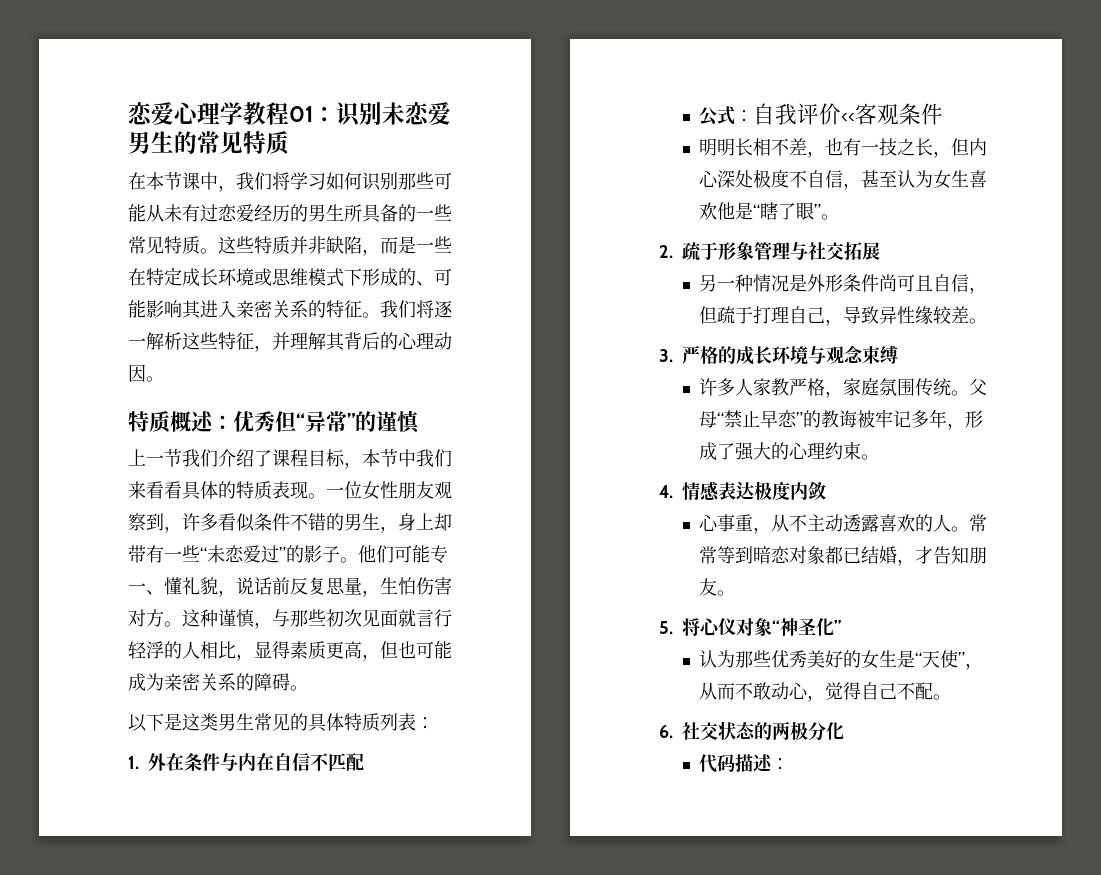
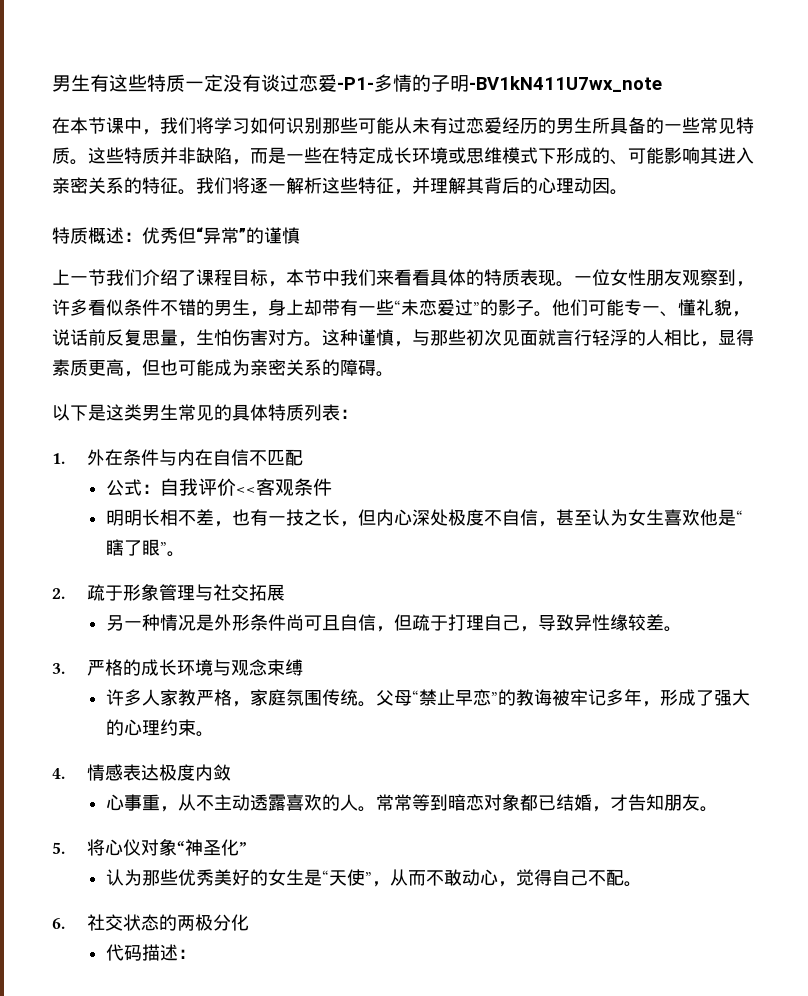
[128,102,451,127] [128,131,289,154] 恋爱心理学教程01：识别未恋爱男生的常见特质 -> [52,74,662,92] 男生有这些特质一定没有谈过恋爱-P1-多情的子明-BV1kN411U7wx_note

